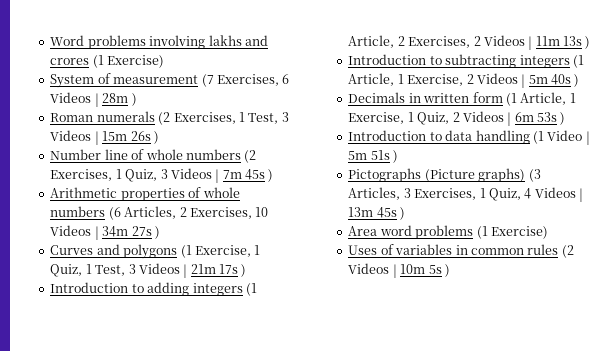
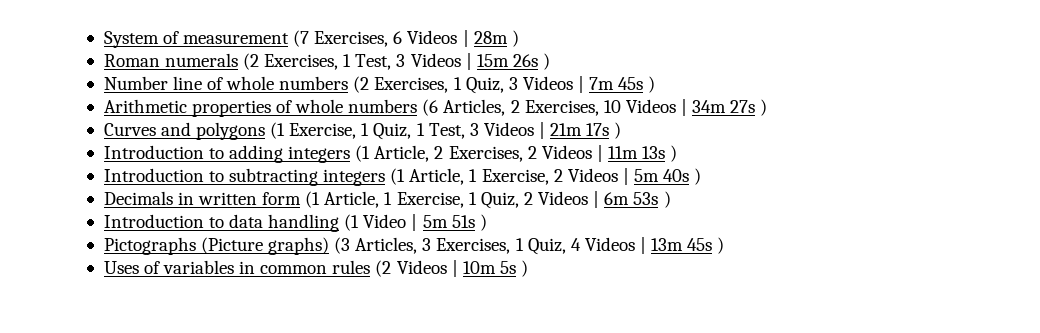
[50,35,268,49] [50,55,165,68] Word problems involving lakhs and crores (1 Exercise) // -> (103, 39) none
[348,225,548,239] // Area word problems (1 Exercise) -> (725, 245) none

